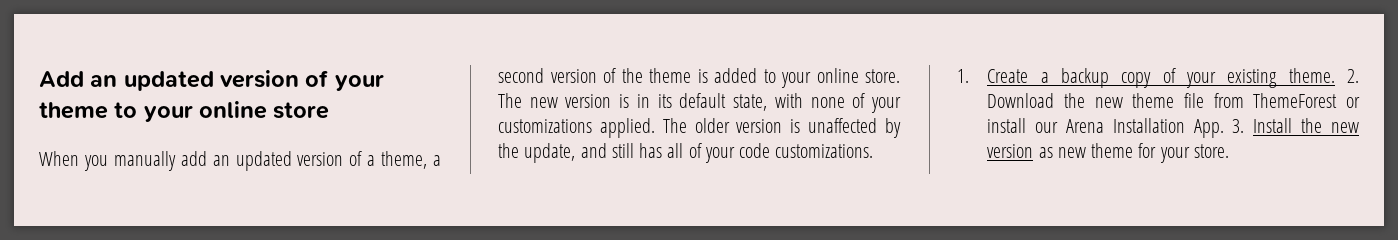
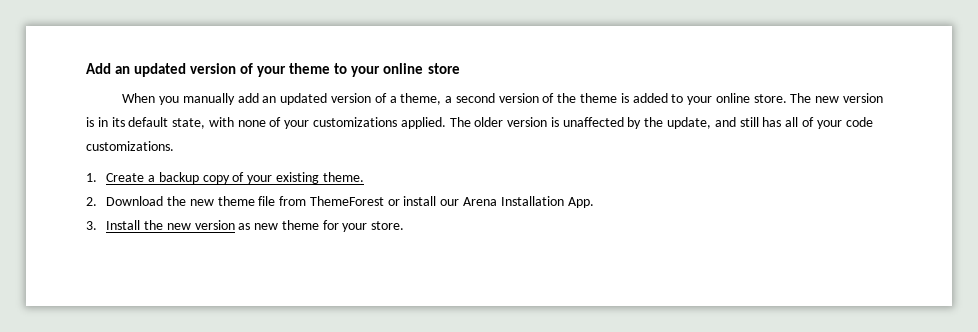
(1335, 75) none -> (364, 177) //
(1224, 128) none -> (594, 202) //

